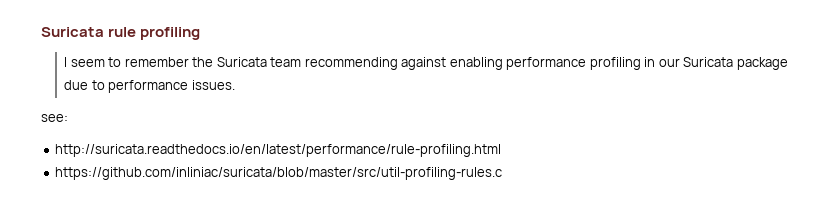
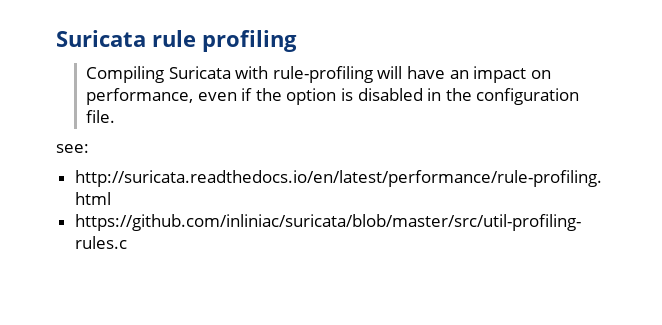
[64,57,788,70] [64,80,235,93] I seem to remember the Suricata team recommending against enabling performance profiling in our Suricata package due to performance issues. -> [85,66,551,83] [85,88,580,105] [85,110,115,123] Compiling Suricata with rule-profiling will have an impact on performance, even if the option is disabled in the configuration file.

